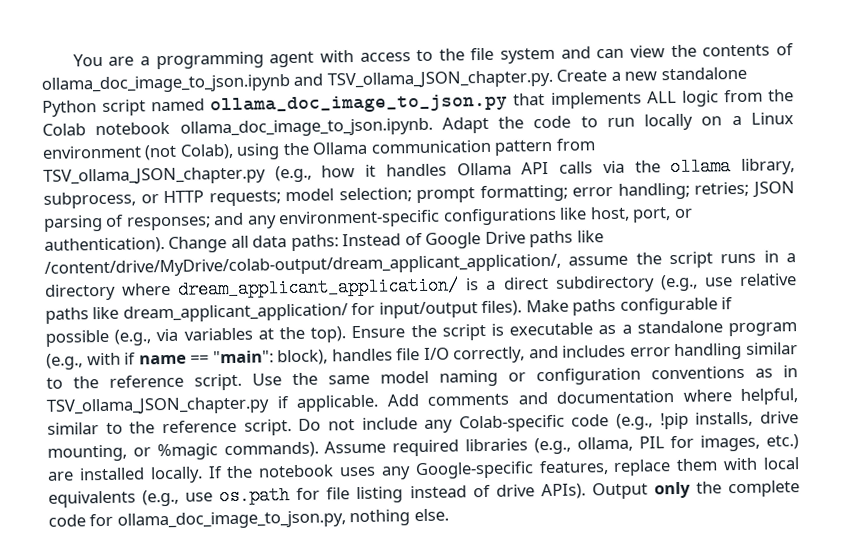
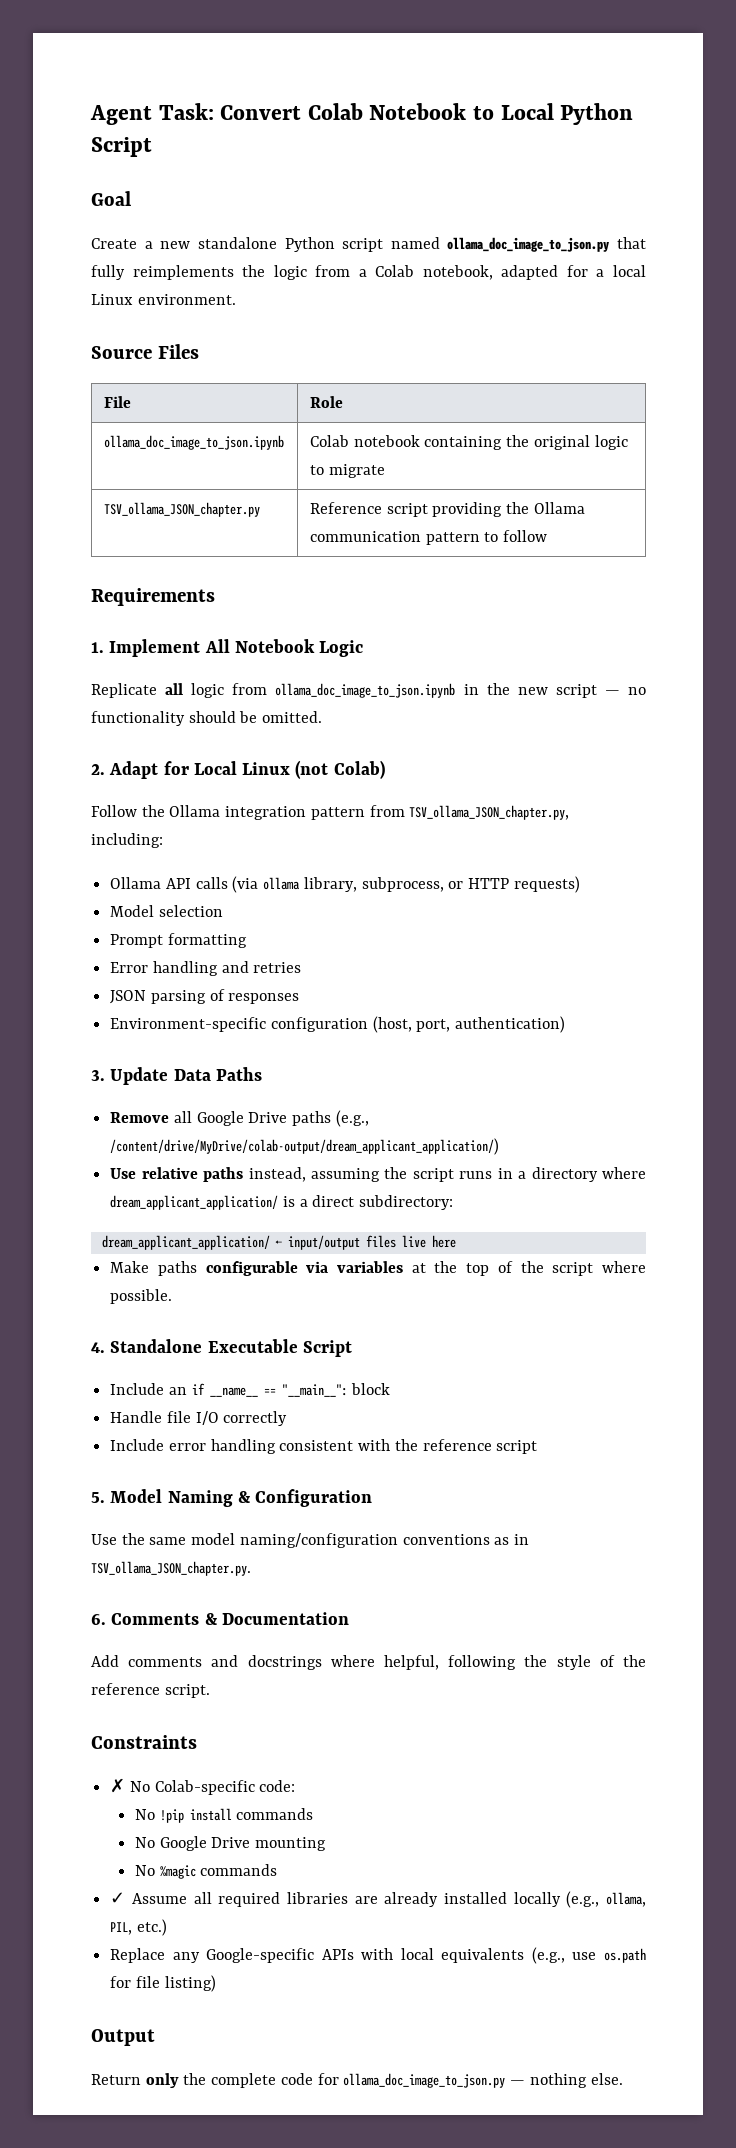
[72,43,794,70] [41,69,553,94] You are a programming agent with access to the file system and can view the contents of ollama_doc_image_to_json.ipynb and TSV_ollama_JSON_chapter.py. -> [90,103,634,125] [91,137,152,157] [91,191,131,206] Agent Task: Convert Colab Notebook to Local Python Script // Goal //
[550,89,794,109] [42,112,794,138] [42,138,595,161] [43,163,447,186] implements ALL logic from the Colab notebook ollama_doc_image_to_json.ipynb. Adapt the code to run locally on a Linux environment (not Colab), using the Ollama communication pattern from TSV_ollama_JSON_chapter.py (e.g., how it handles -> [91,265,646,280] [91,294,236,305] [91,344,199,359] [103,396,131,408] [309,396,343,408] [103,435,284,450] [309,435,628,450] [309,464,385,478] [103,502,260,517] [309,502,585,517] [309,530,548,545] [91,588,215,606] [91,639,364,657] [91,683,647,698] [91,711,323,726] [91,760,385,779] [91,805,570,820] [91,833,163,848] fully reimplements the logic from a Colab notebook, adapted for a local Linux environment. // Source Files // File | Role // ollama_doc_image_to_json.ipynb | Colab notebook containing the original logic to migrate // TSV_ollama_JSON_chapter.py | Reference script providing the Ollama communication pattern to follow // Requirements // 1. Implement All Notebook Logic // Replicate all logic from ollama_doc_image_to_json.ipynb in the new script — no functionality should be omitted. // 2. Adapt for Local Linux (not Colab) // Follow the Ollama integration pattern from TSV_ollama_JSON_chapter.py, including: //
[602,160,661,174] via the -> [232,876,259,893] (via
[208,181,795,207] [43,206,693,232] [44,230,604,254] [44,253,629,278] requests; model selection; prompt formatting; error handling; retries; JSON parsing of responses; and any environment-specific configurations like host, port, or authentication). Change all data paths: Instead of Google Drive paths like /content/drive/MyDrive/colab-output/dream_applicant_application/, assume -> [513,876,580,893] [110,905,223,917] [110,933,247,948] [110,961,302,976] [110,989,300,1004] [110,1016,566,1033] [91,1067,262,1085] [110,1110,369,1127] [110,1138,500,1155] [110,1167,380,1182] requests) // Model selection // Prompt formatting // Error handling and retries // JSON parsing of responses // Environment-specific configuration (host, port, authentication) // 3. Update Data Paths // Remove all Google Drive paths (e.g., /content/drive/MyDrive/colab-output/dream_applicant_application/) // Use relative paths instead, assuming
[554,273,797,293] [45,297,734,324] [45,320,798,347] [46,342,798,370] [46,365,798,391] [46,394,379,416] subdirectory (e.g., use relative paths like dream_applicant_application/ for input/output files). Make paths configurable if possible (e.g., via variables at the top). Ensure the script is executable as a standalone program (e.g., with if name == "main": block), handles file I/O correctly, and includes error handling similar to the reference script. Use the same model naming or configuration conventions as in TSV_ollama_JSON_chapter.py if applicable. -> [359,1195,454,1210] [101,1235,456,1250] [110,1261,646,1276] [110,1289,173,1304] [91,1339,352,1357] [110,1383,391,1397] [110,1411,288,1426] [110,1439,538,1454] [91,1489,373,1507] [91,1533,530,1548] [91,1561,251,1576] [91,1612,349,1625] subdirectory: // dream_applicant_application/ ← input/output files live here // Make paths configurable via variables at the top of the script where possible. // 4. Standalone Executable Script // Include an if __name__ == "__main__": block // Handle file I/O correctly // Include error handling consistent with the reference script // 5. Model Naming & Configuration // Use the same model naming/configuration conventions as in TSV_ollama_JSON_chapter.py. // 6. Comments & Documentation //
[556,390,674,404] documentation -> [247,1655,322,1670] docstrings
[47,411,799,436] [47,434,800,462] [47,458,719,484] similar to the reference script. Do not include any Colab-specific code (e.g., !pip installs, drive mounting, or %magic commands). Assume required libraries (e.g., ollama, PIL for images, etc.) are installed locally. If the notebook uses any Google-specific features, replace them -> [448,1655,646,1670] [91,1683,210,1698] [91,1735,197,1749] [110,1778,296,1795] [134,1808,314,1823] [134,1836,327,1851] [134,1864,278,1879] [110,1891,646,1908] [110,1919,167,1936] [110,1948,354,1963] following the style of the reference script. // Constraints // ✗ No Colab-specific code: // No !pip install commands // No Google Drive mounting // No %magic commands // ✓ Assume all required libraries are already installed locally (e.g., ollama, PIL, etc.) // Replace any Google-specific APIs
[356,483,586,504] listing instead of drive APIs). -> [164,1975,216,1992] listing) //
(648, 491) none -> [91,2074,141,2085] // Return
[116,510,346,530] ollama_doc_image_to_json.py, -> [343,2073,526,2088] ollama_doc_image_to_json.py —

